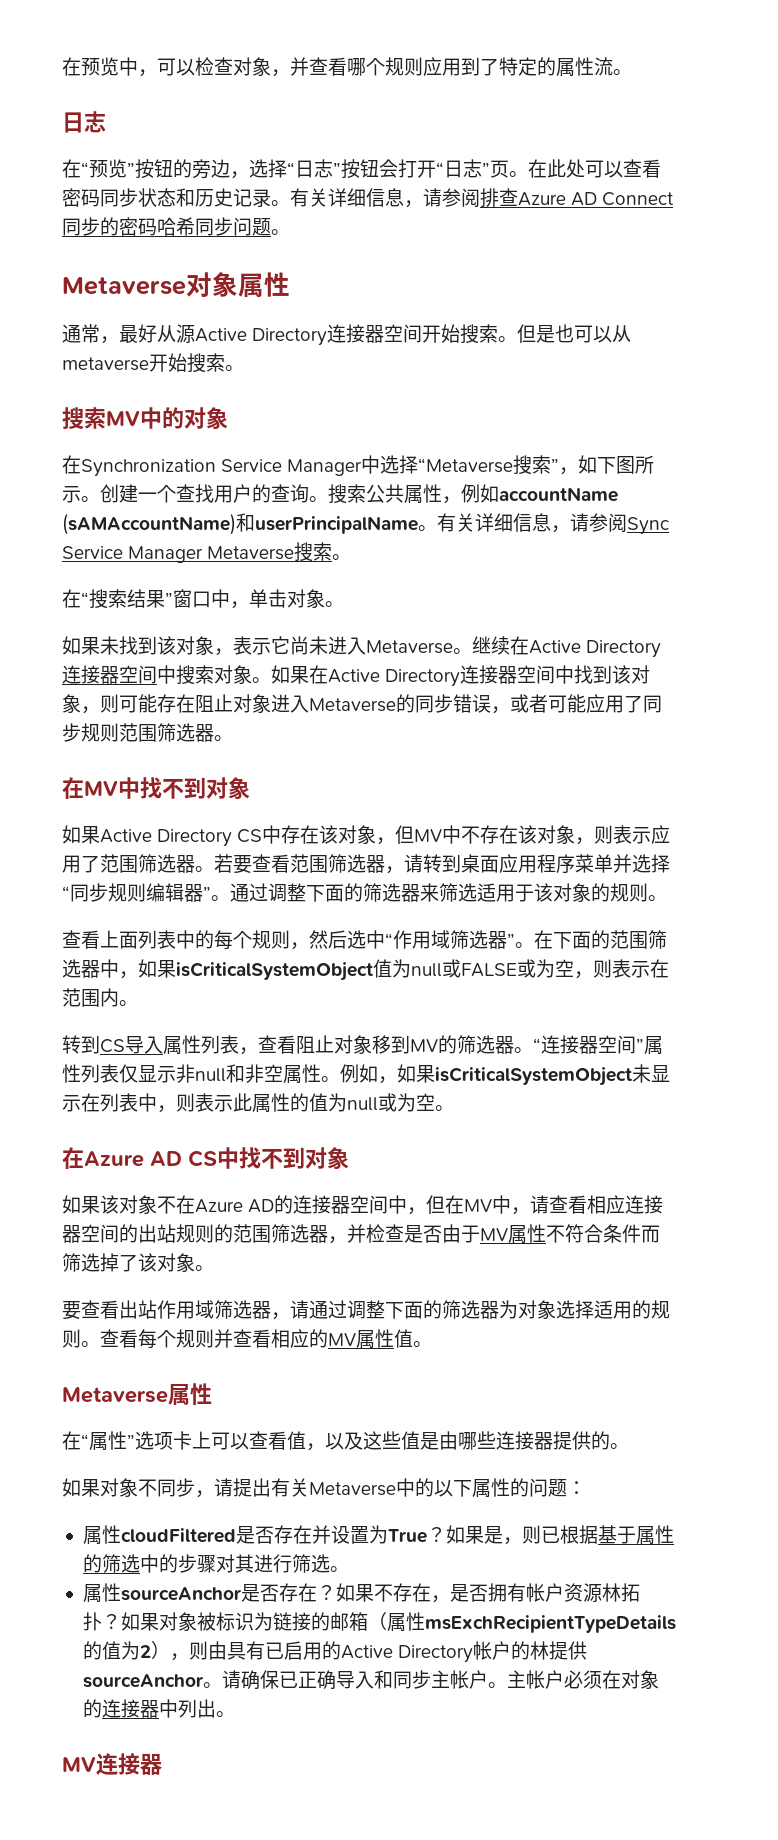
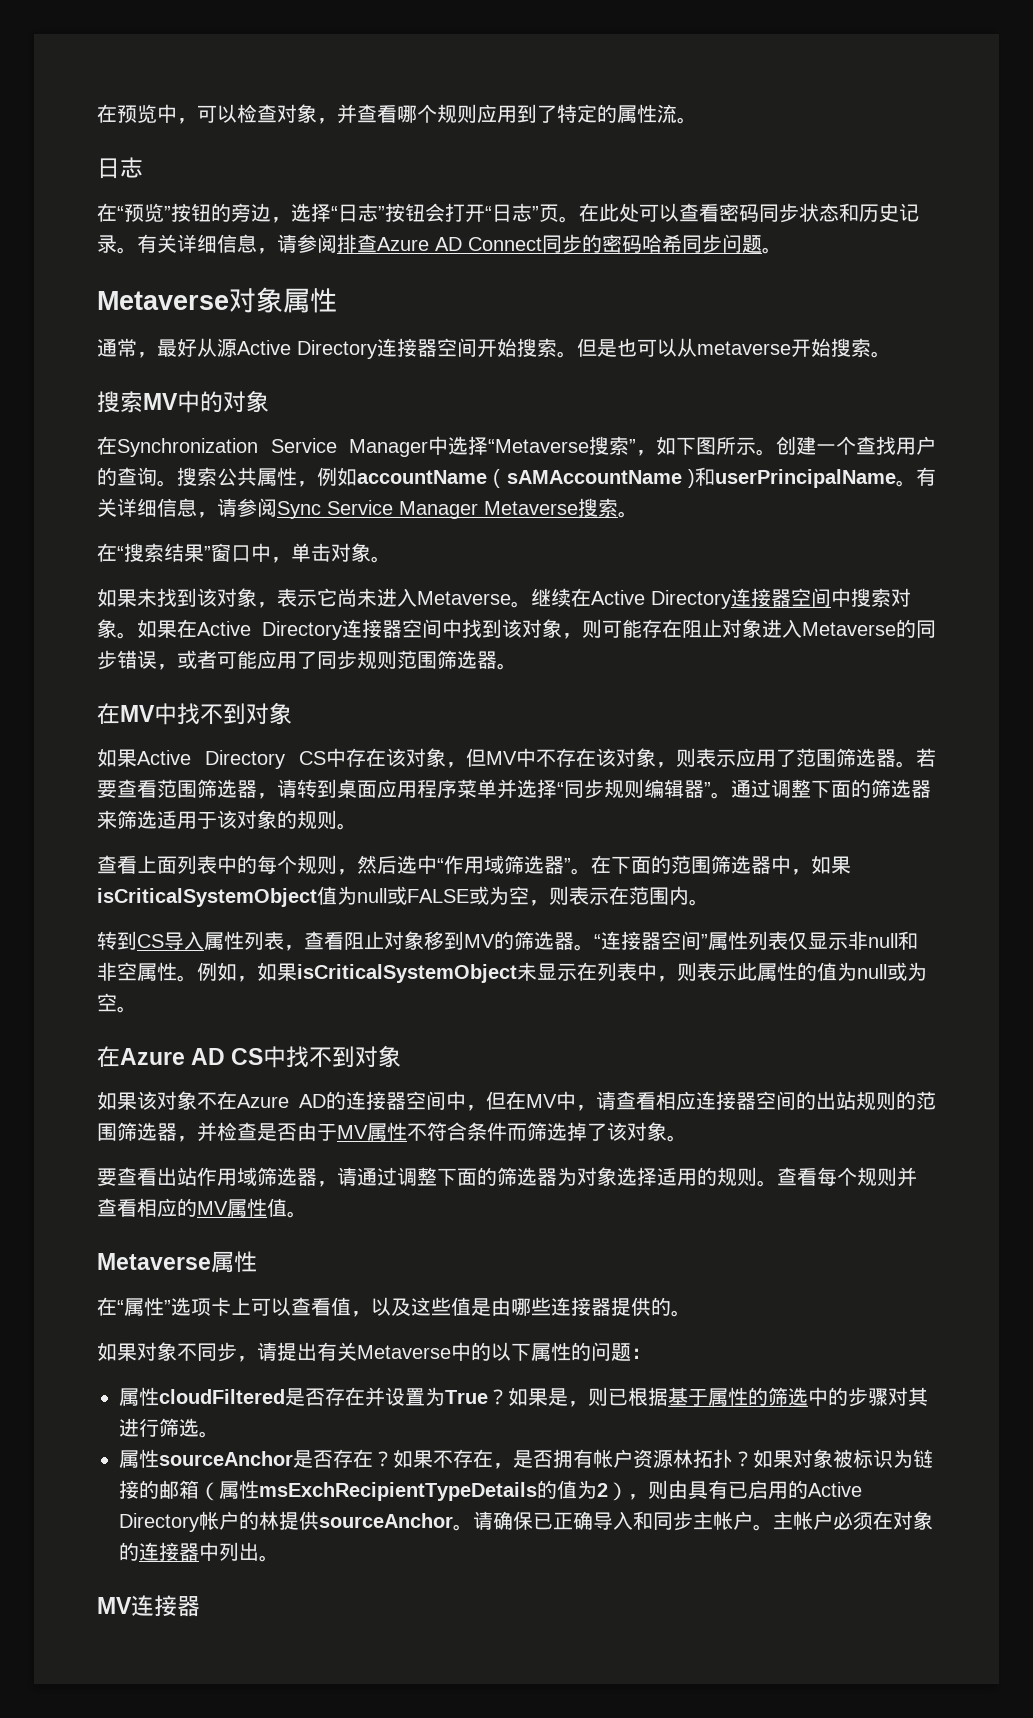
[62,514,236,535] (sAMAccountName) -> [493,469,695,488] ( sAMAccountName )

